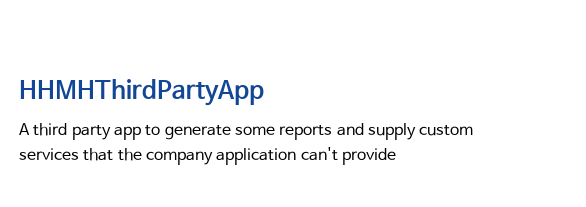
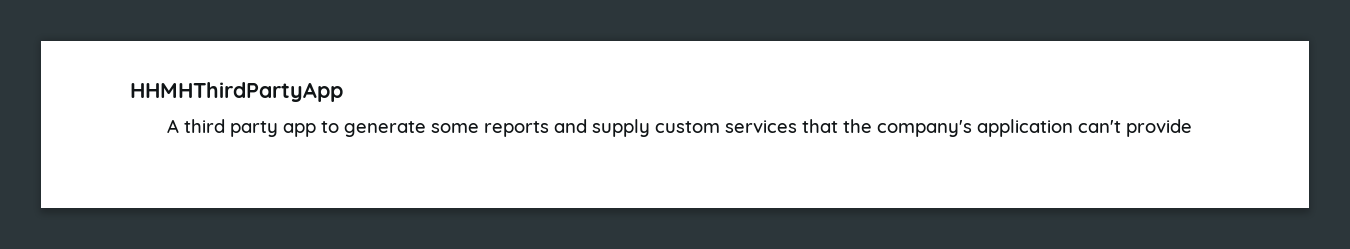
[145,151,213,165] company -> [876,120,972,137] company's

